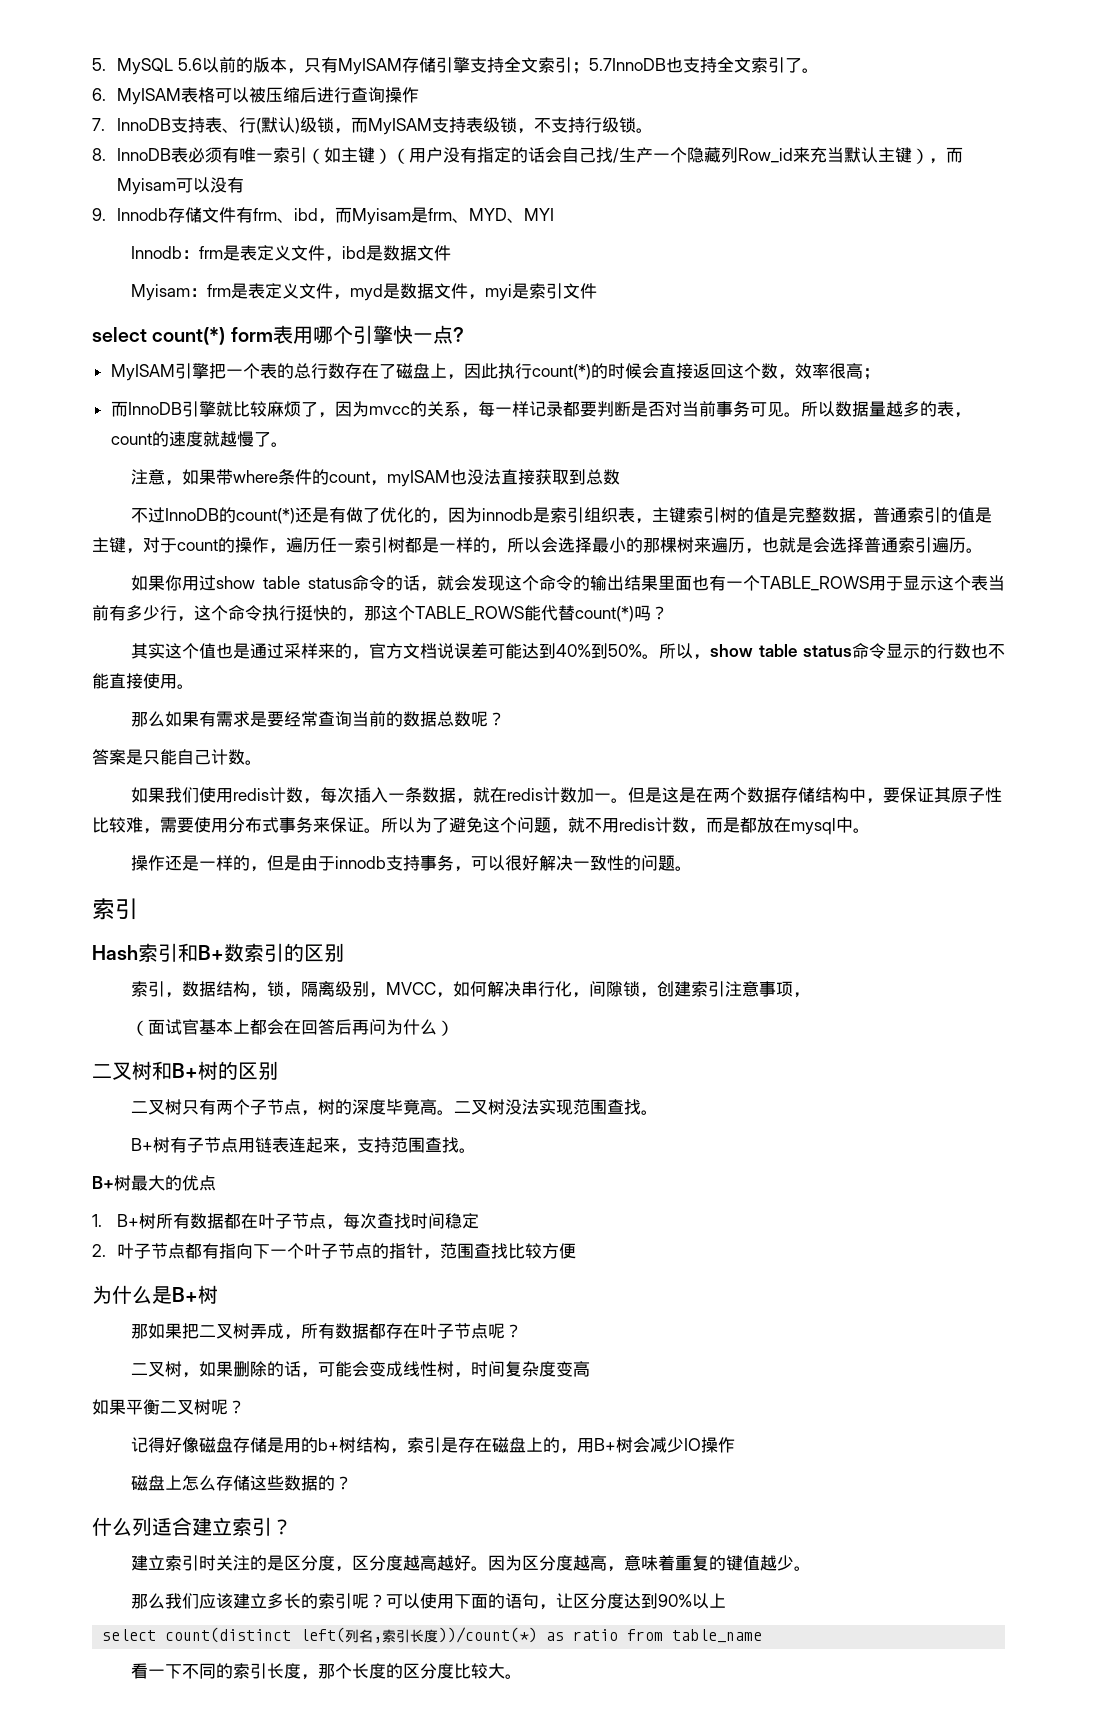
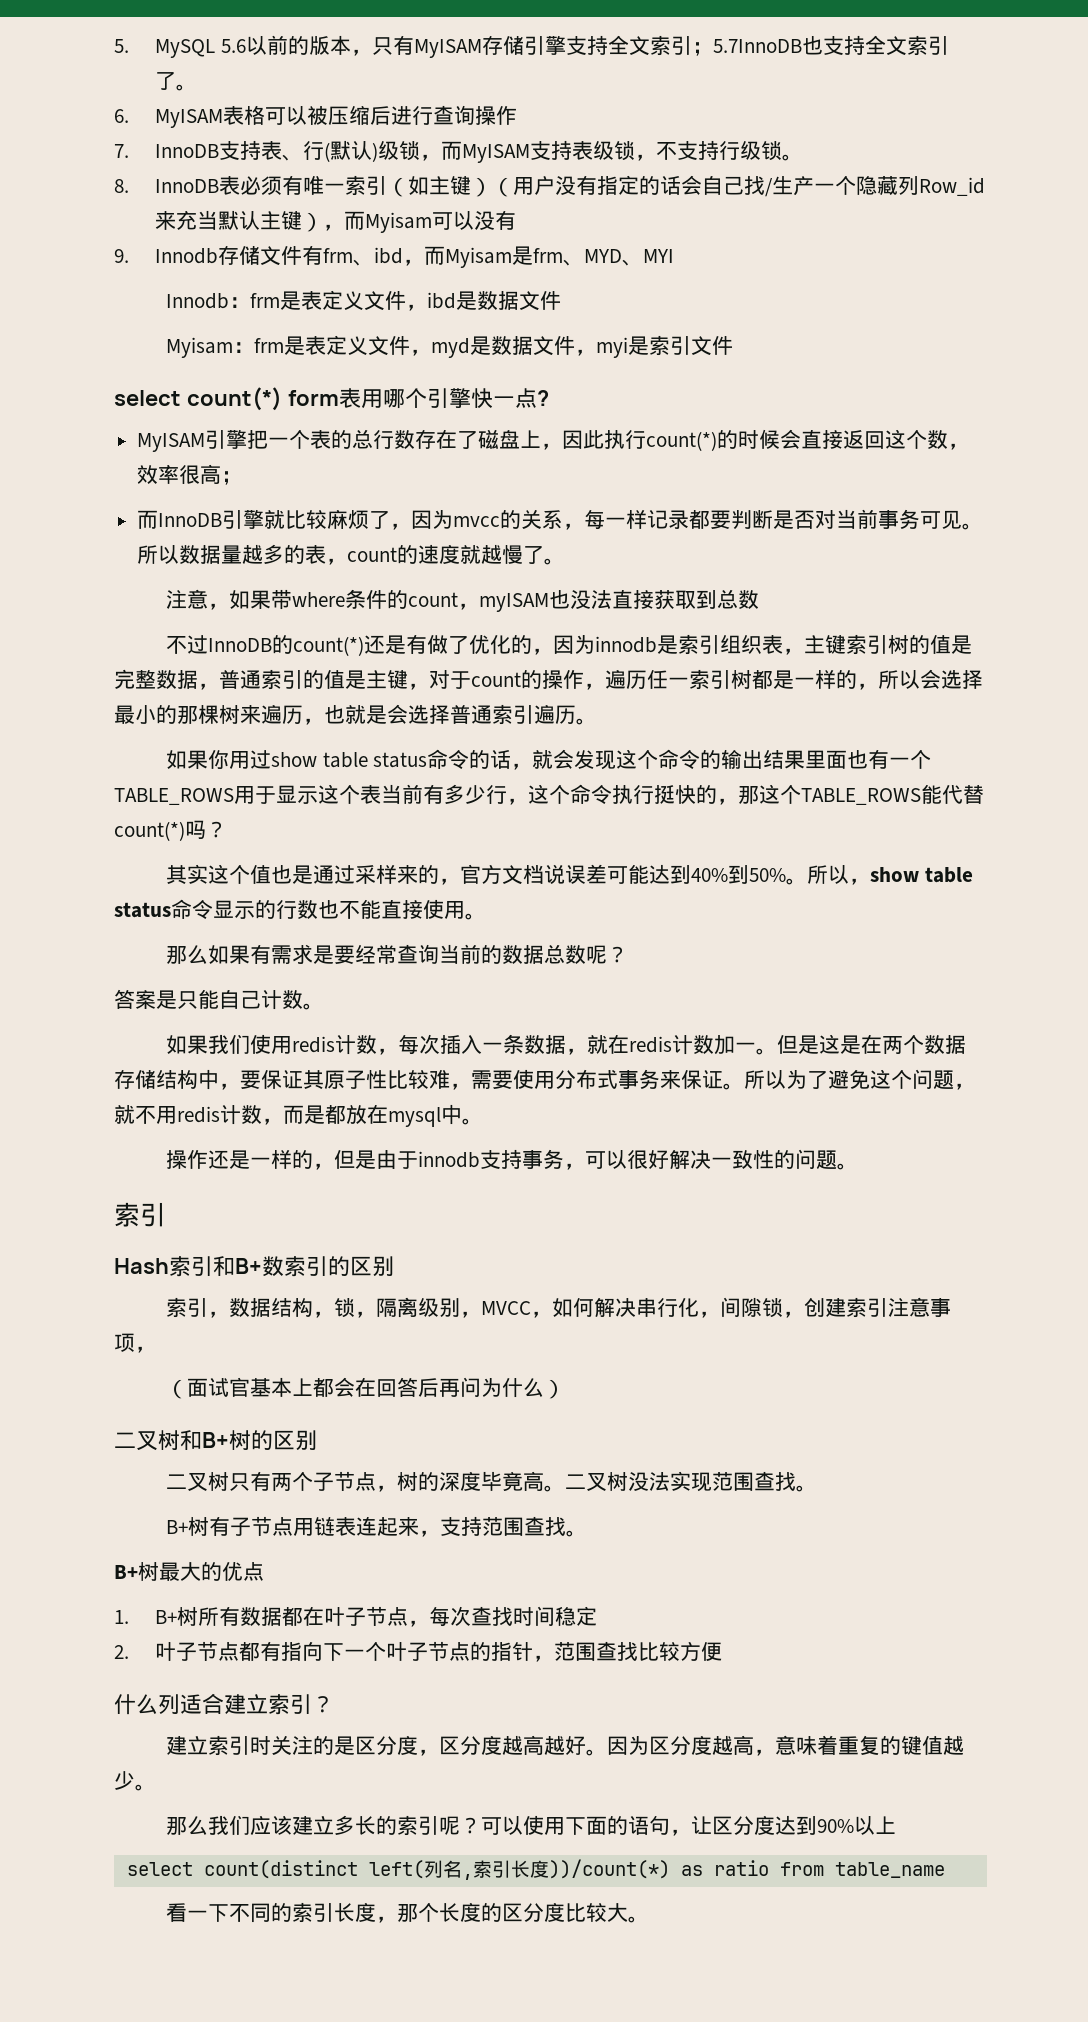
[92,1285,218,1304] [131,1323,523,1340] [131,1361,591,1378] [92,1399,245,1415] [131,1437,736,1454] [131,1475,353,1491] // 为什么是B+树 // 那如果把二叉树弄成，所有数据都存在叶子节点呢？ // 二叉树，如果删除的话，可能会变成线性树，时间复杂度变高 // 如果平衡二叉树呢？ // 记得好像磁盘存储是用的b+树结构，索引是存在磁盘上的，用B+树会减少IO操作 // 磁盘上怎么存储这些数据的？ -> (723, 1651) none

